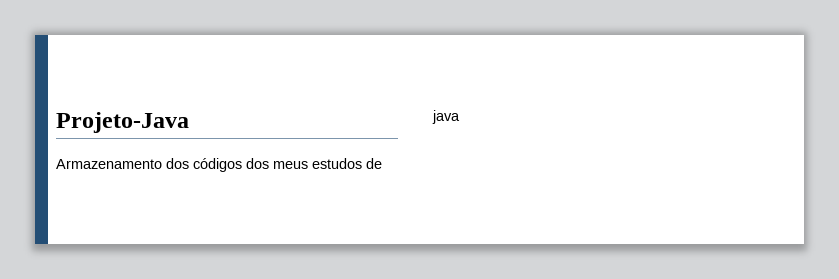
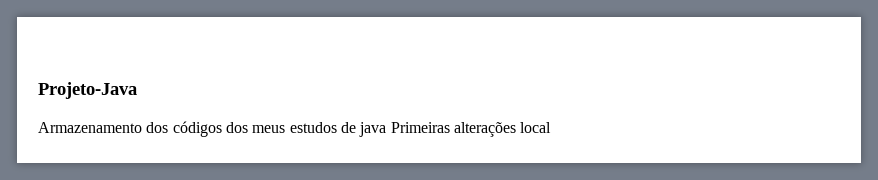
(460, 117) none -> [390,122,552,137] Primeiras alterações local

